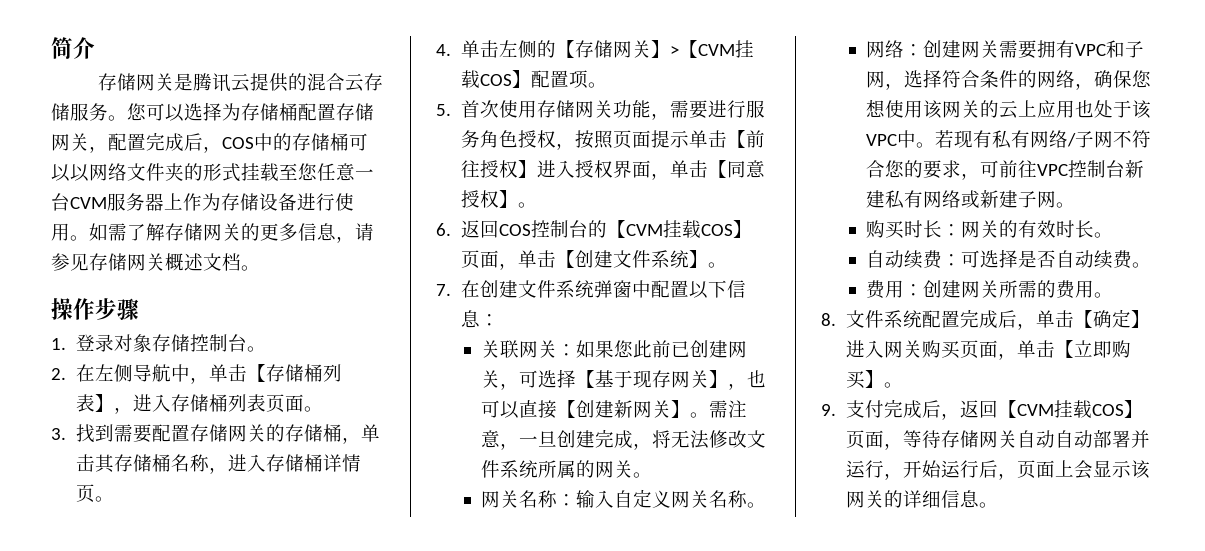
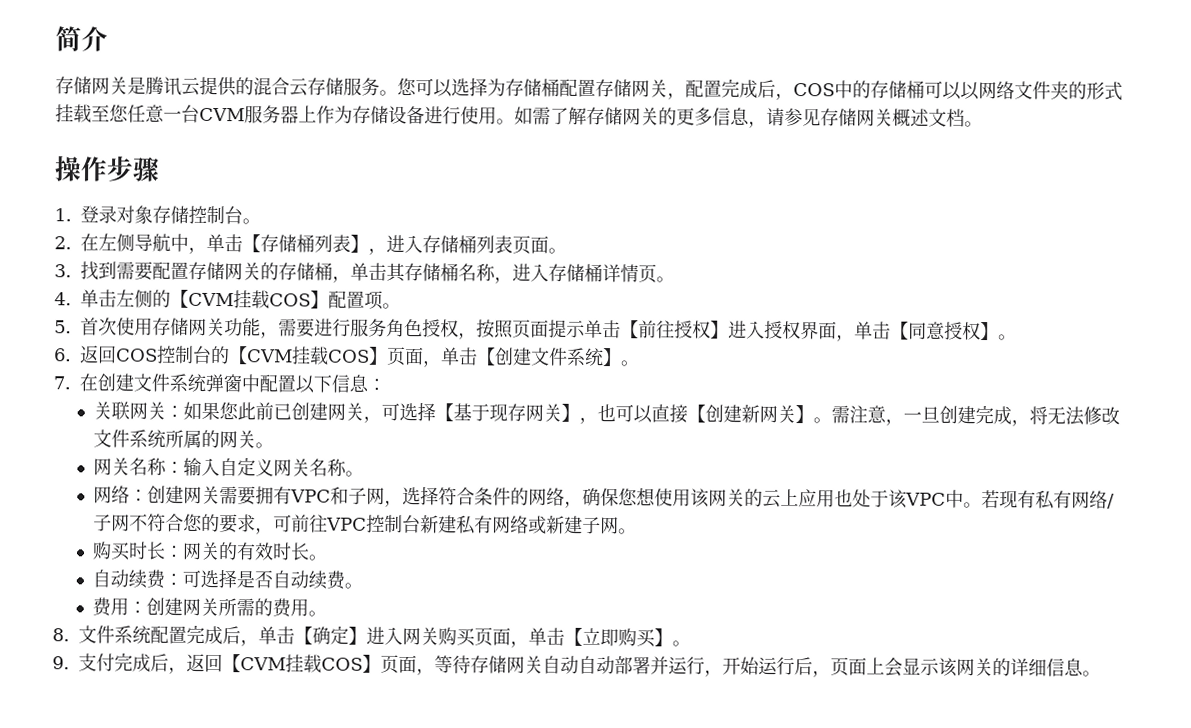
[574,40,698,58] 存储网关】>【 -> (189, 298) none

